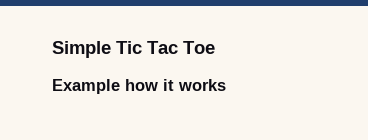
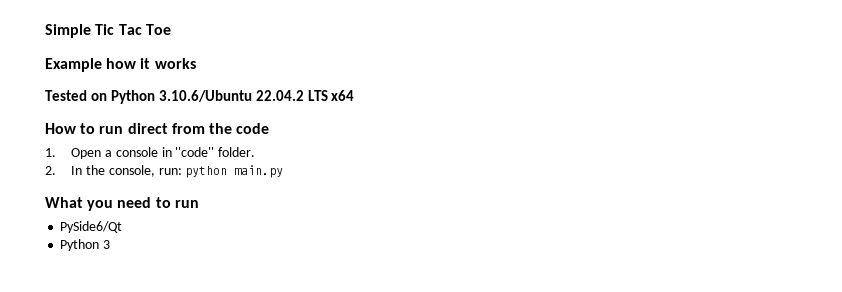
(226, 85) none -> [45,90,355,104] [45,123,270,134] [45,147,256,159] [45,165,284,178] [45,197,199,211] [60,221,123,233] [60,239,111,251] // Tested on Python 3.10.6/Ubuntu 22.04.2 LTS x64 // How to run direct from the code // 1. Open a console in ''code'' folder. // 2. In the console, run: python main.py // What you need to run // PySide6/Qt // Python 3

